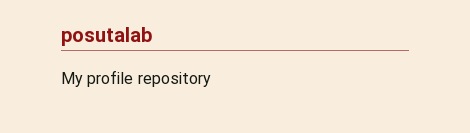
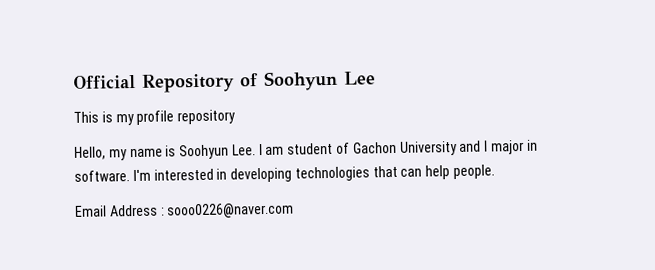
[61,27,152,46] [61,70,211,87] posutalab // My profile repository -> [73,70,376,93] [73,109,236,126] [74,139,538,161] [74,164,496,183] [75,202,295,219] Official Repository of Soohyun Lee // This is my profile repository // Hello, my name is Soohyun Lee. I am student of Gachon University and I major in software. I'm interested in developing technologies that can help people. // Email Address : sooo0226@naver.com

